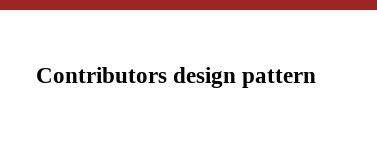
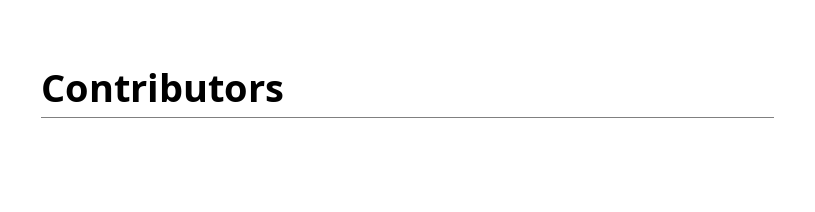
[173,67,317,88] design pattern -> (284, 87) none

